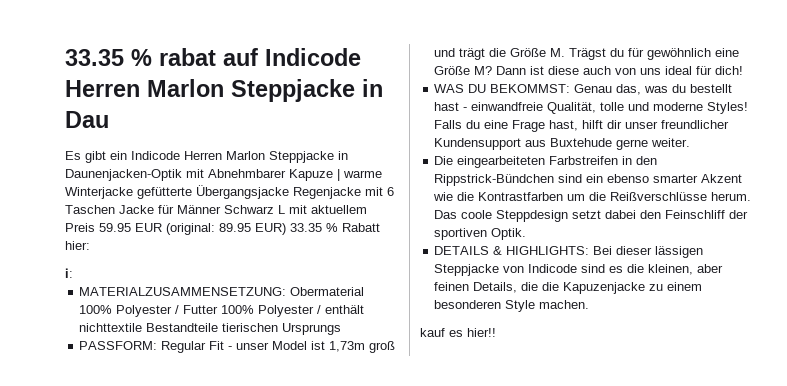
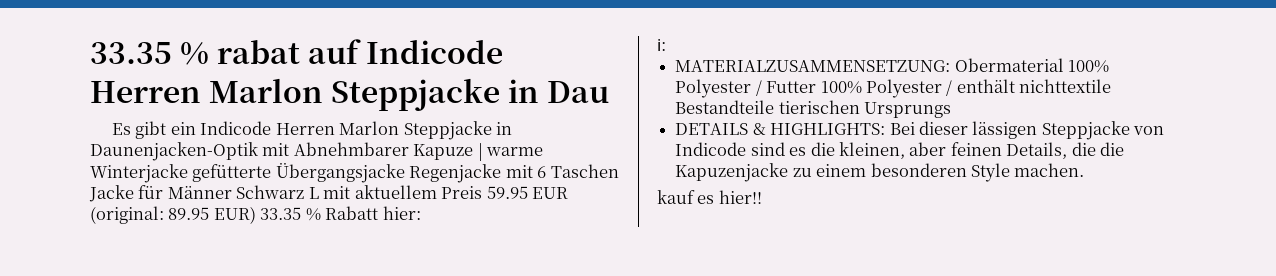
[79,341,396,353] [434,48,740,60] [434,66,744,75] [434,84,733,95] [434,102,749,114] [434,120,730,132] [434,138,691,150] [434,156,658,168] [434,174,743,186] [433,192,752,201] [434,210,749,222] [434,228,527,240] // PASSFORM: Regular Fit - unser Model ist 1,73m groß und trägt die Größe M. Trägst du für gewöhnlich eine Größe M? Dann ist diese auch von uns ideal für dich! // WAS DU BEKOMMST: Genau das, was du bestellt hast - einwandfreie Qualität, tolle und moderne Styles! Falls du eine Frage hast, hilft dir unser freundlicher Kundensupport aus Buxtehude gerne weiter. // Die eingearbeiteten Farbstreifen in den Rippstrick-Bündchen sind ein ebenso smarter Akzent wie die Kontrastfarben um die Reißverschlüsse herum. Das coole Steppdesign setzt dabei den Feinschliff der sportiven Optik. -> (952, 110) none

